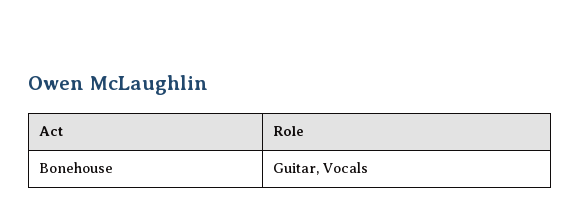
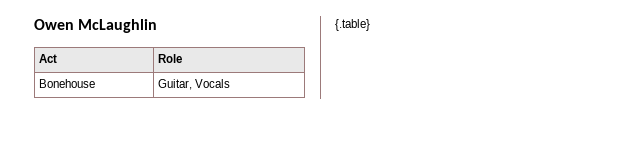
(368, 167) none -> [335,19,370,31] // {.table}

